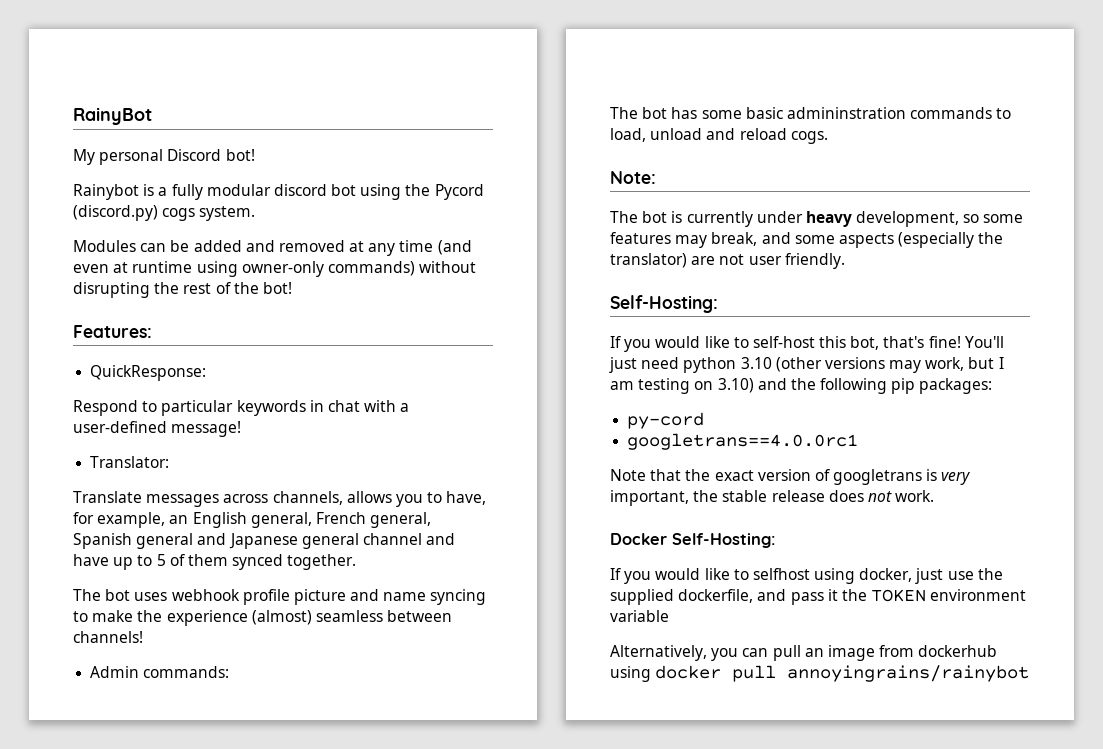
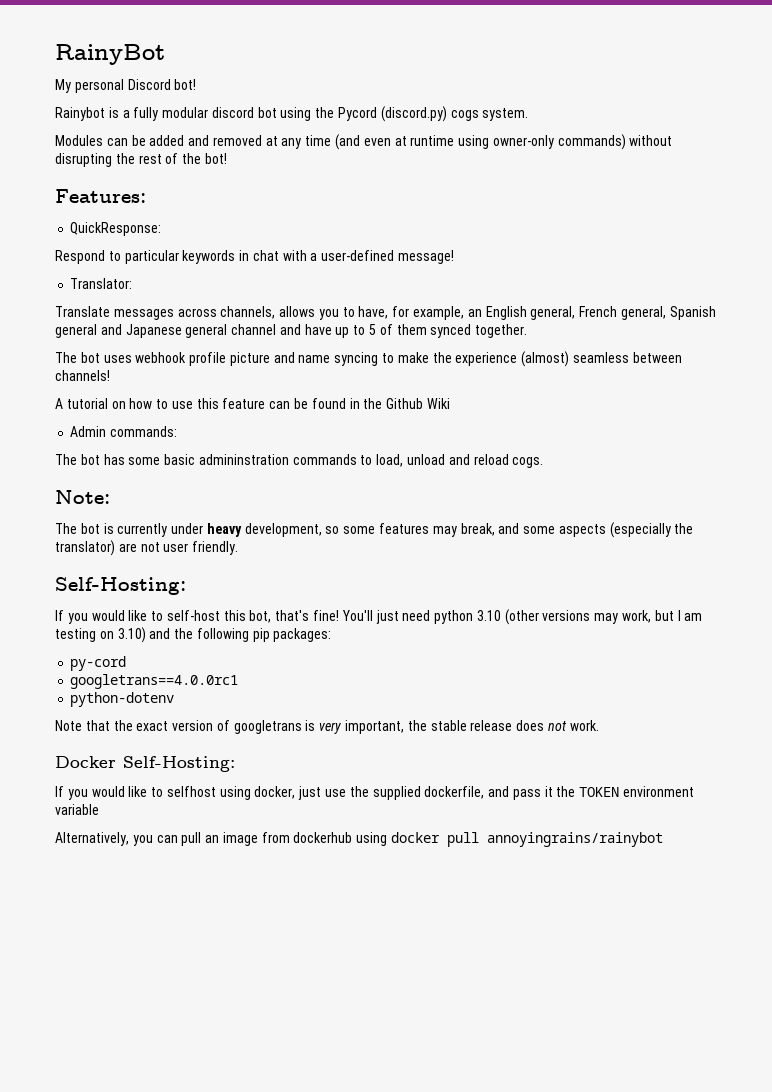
(143, 637) none -> [55,398,450,409] // A tutorial on how to use this feature can be found in the Github Wiki
(859, 441) none -> [70,692,175,707] // python-dotenv

